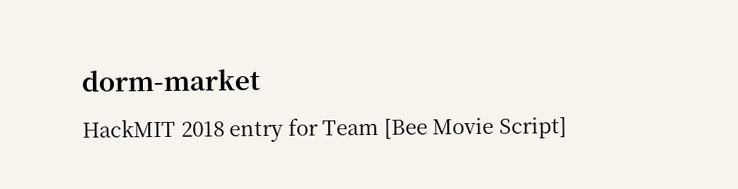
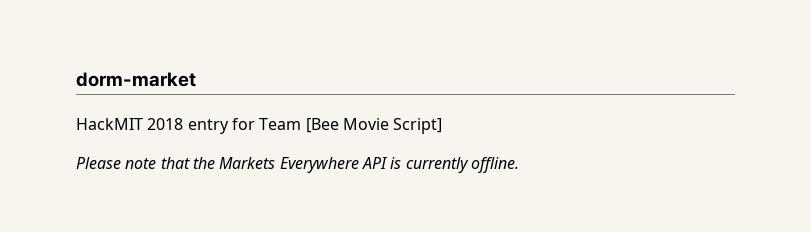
(567, 128) none -> [76,157,519,173] // Please note that the Markets Everywhere API is currently offline.

